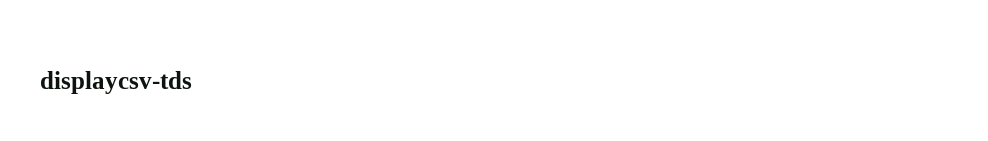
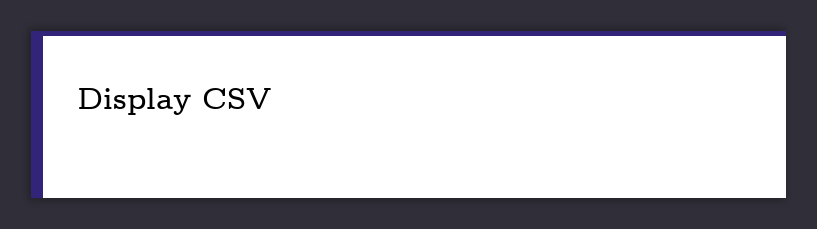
[40,71,192,94] displaycsv-tds -> [77,88,271,115] Display CSV

